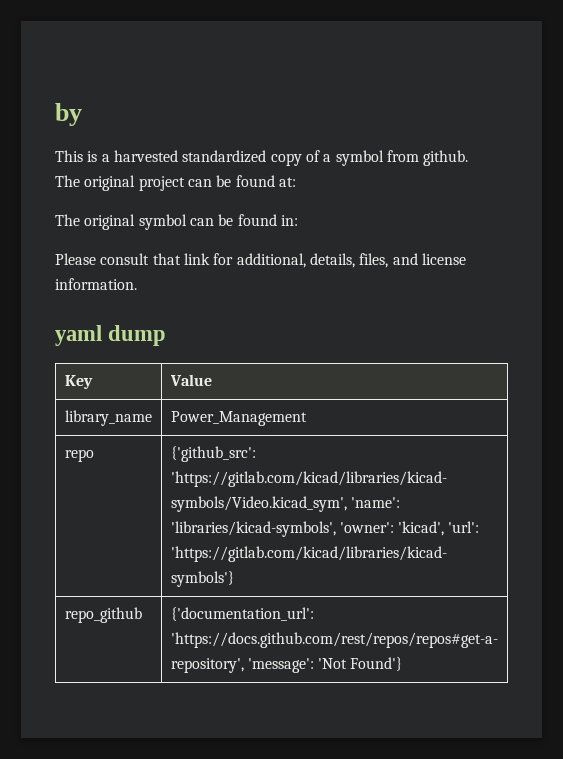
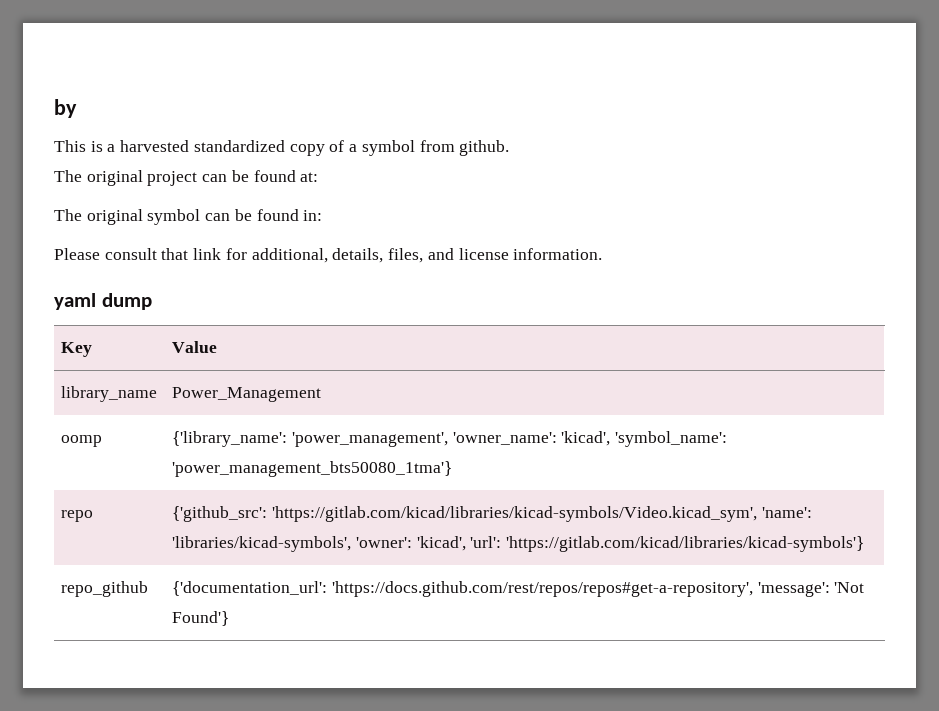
(307, 418) none -> [61,435,103,447] [172,431,728,447] [172,461,453,477] // oomp | {'library_name': 'power_management', 'owner_name': 'kicad', 'symbol_name': 'power_management_bts50080_1tma'}

